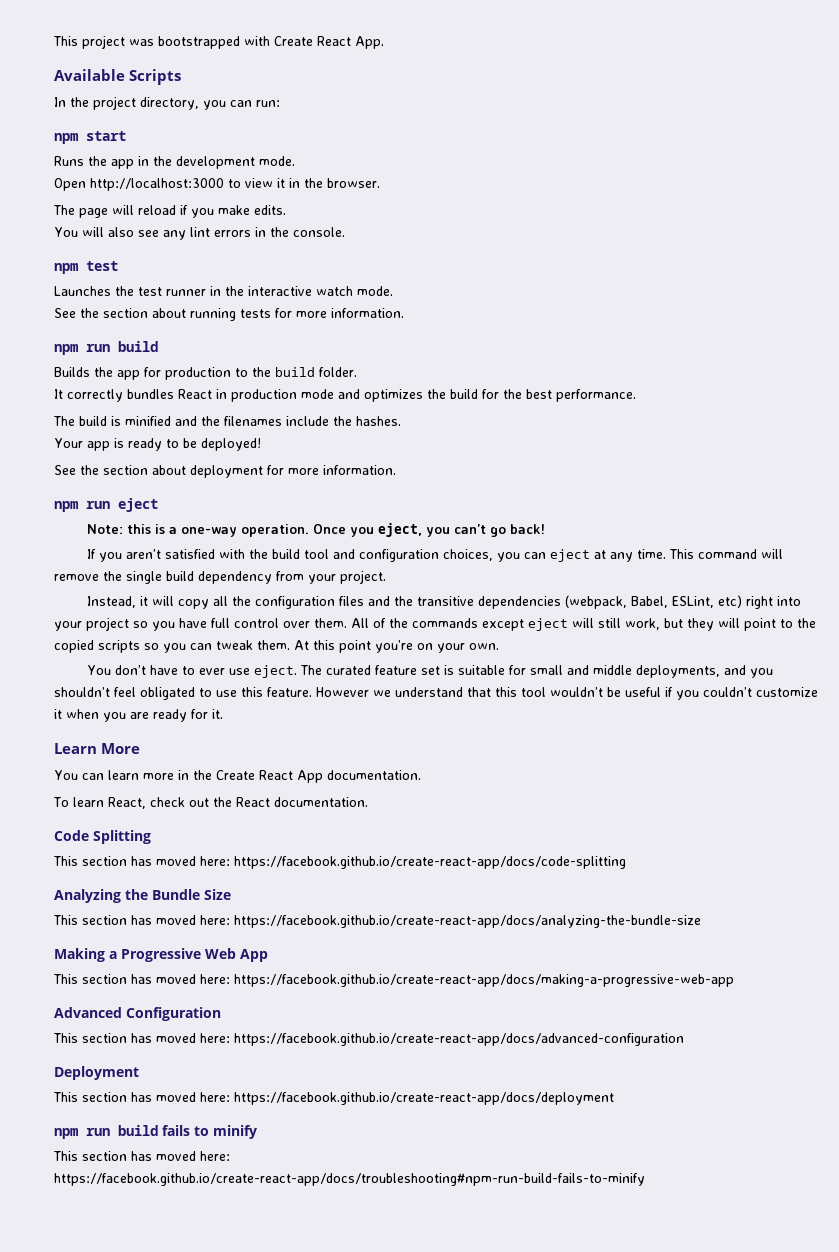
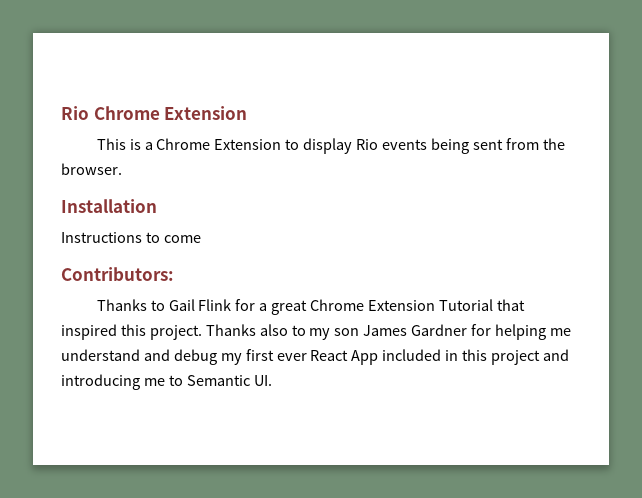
[53,35,384,49] [54,69,182,85] [54,96,280,110] [54,131,126,144] [54,156,295,169] [54,178,380,191] [53,205,286,218] [54,227,345,240] [54,261,118,274] [54,286,393,296] [54,308,404,321] [54,341,158,355] [54,367,357,380] [54,389,636,402] [53,416,401,426] [54,438,261,451] [54,465,396,478] [54,498,158,512] [86,523,545,537] [86,549,783,562] [54,570,386,584] [86,595,801,609] [54,617,816,631] [54,640,499,653] [86,665,773,678] [54,687,818,700] [54,709,223,722] [54,743,141,754] [54,770,421,783] [53,797,368,809] [54,830,151,844] [53,856,626,869] [54,889,231,903] [53,915,701,928] [54,948,268,962] [53,974,734,987] [54,1007,221,1021] [53,1033,684,1046] [54,1066,139,1080] [53,1092,614,1105] [54,1125,257,1139] [53,1151,230,1161] [54,1173,645,1186] This project was bootstrapped with Create React App. // Available Scripts // In the project directory, you can run: // npm start // Runs the app in the development mode. // Open http://localhost:3000 to view it in the browser. // The page will reload if you make edits. // You will also see any lint errors in the console. // npm test // Launches the test runner in the interactive watch mode. // See the section about running tests for more information. // npm run build // Builds the app for production to the build folder. // It correctly bundles React in production mode and optimizes the build for the best performance. // The build is minified and the filenames include the hashes. // Your app is ready to be deployed! // See the section about deployment for more information. // npm run eject // Note: this is a one-way operation. Once you eject, you can’t go back! // If you aren’t satisfied with the build tool and configuration choices, you can eject at any time. This command will remove the single build dependency from your project. // Instead, it will copy all the configuration files and the transitive dependencies (webpack, Babel, ESLint, etc) right into your project so you have full control over them. All of the commands except eject will still work, but they will point to the copied scripts so you can tweak them. At this point you’re on your own. // You don’t have to ever use eject. The curated feature set is suitable for small and middle deployments, and you shouldn’t feel obligated to use this feature. However we understand that this tool wouldn’t be useful if you couldn’t customize it when you are ready for it. // Learn More // You can learn more in the Create React App documentation. // To learn React, check out the React documentation. // Code Splitting // This section has moved here: https://facebook.github.io/create-react-app/docs/code-splitting // Analyzing the Bundle Size // This section has moved here: https://facebook.github.io/create-react-app/docs/analyzing-the-bundle-size // Making a Progressive Web App // This section has moved here: https://facebook.github.io/create-react-app/docs/making-a-progressive-web-app // Advanced Configuration // This section has moved here: https://facebook.github.io/create-react-app/docs/advanced-configuration // Deployment // This section has moved here: https://facebook.github.io/create-react-app/docs/deployment // npm run build fails to minify // This section has moved here: https://facebook.github.io/create-react-app/docs/troubleshooting#npm-run-build-fails-to-minify -> [61,106,248,120] [96,138,565,154] [61,163,122,175] [61,199,157,213] [61,232,201,243] [61,267,174,281] [96,299,525,315] [61,324,571,340] [61,349,569,365] [61,374,272,390] Rio Chrome Extension // This is a Chrome Extension to display Rio events being sent from the browser. // Installation // Instructions to come // Contributors: // Thanks to Gail Flink for a great Chrome Extension Tutorial that inspired this project. Thanks also to my son James Gardner for helping me understand and debug my first ever React App included in this project and introducing me to Semantic UI.

